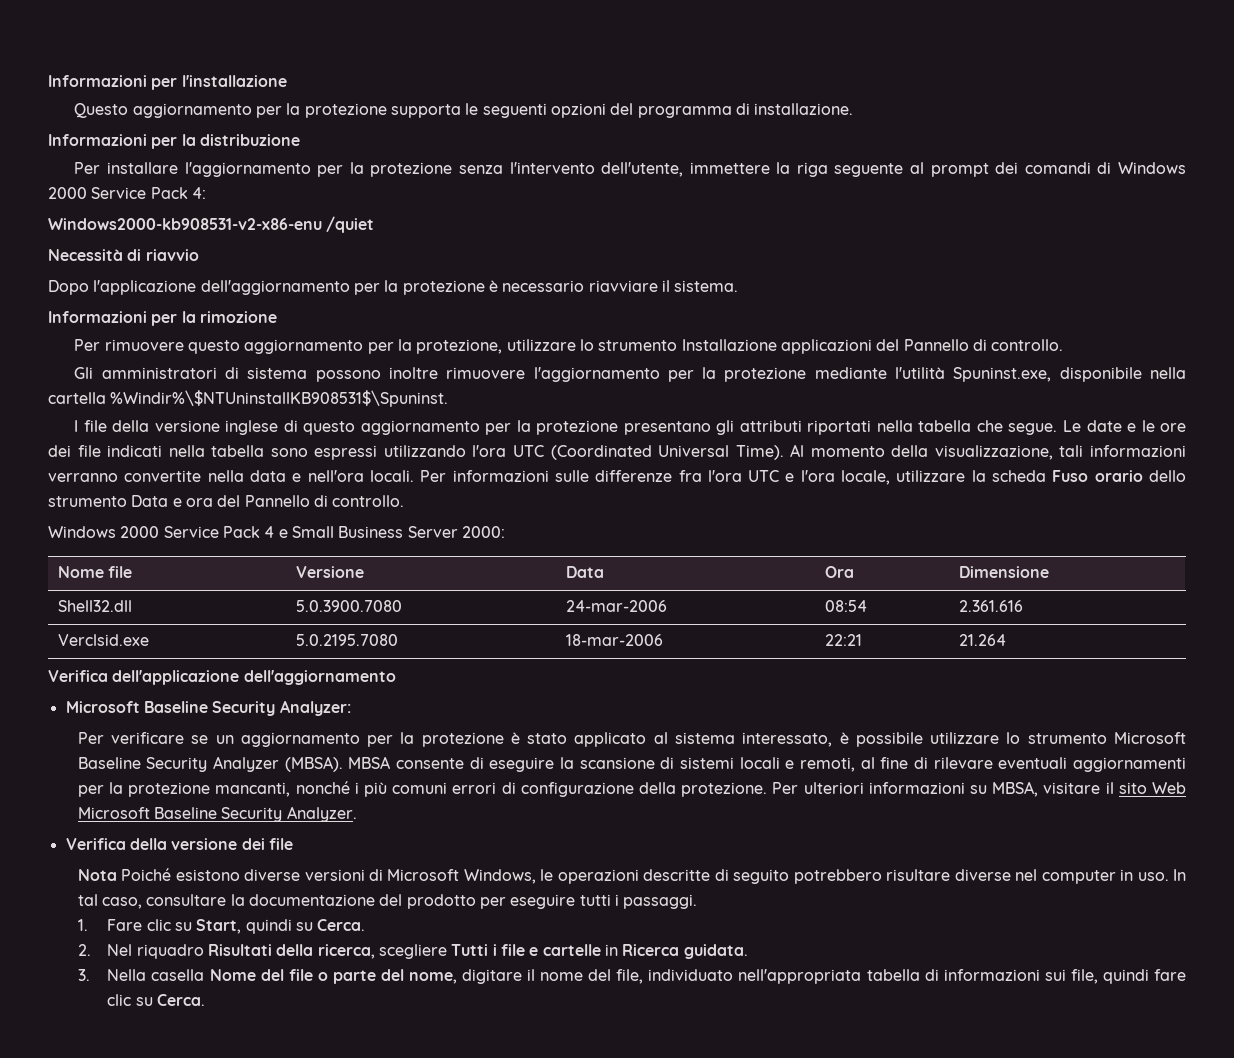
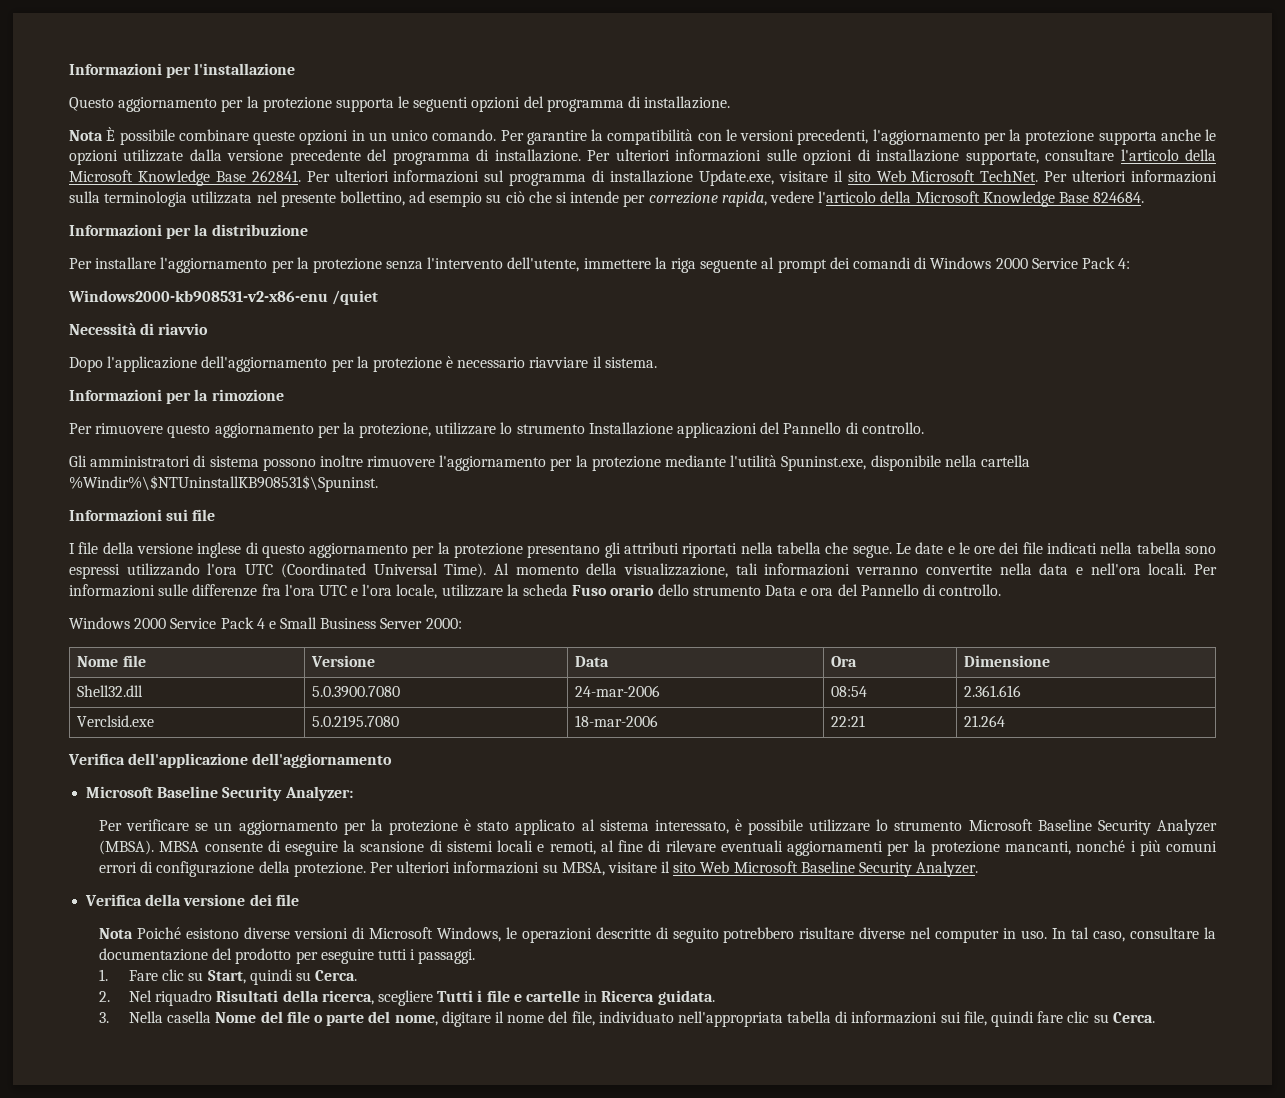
(854, 109) none -> [69,127,1216,145] [69,149,1216,165] [69,170,1217,186] [69,191,1145,207] // Nota È possibile combinare queste opzioni in un unico comando. Per garantire la compatibilità con le versioni precedenti, l'aggiornamento per la protezione supporta anche le opzioni utilizzate dalla versione precedente del programma di installazione. Per ulteriori informazioni sulle opzioni di installazione supportate, consultare l'articolo della Microsoft Knowledge Base 262841. Per ulteriori informazioni sul programma di installazione Update.exe, visitare il sito Web Microsoft TechNet. Per ulteriori informazioni sulla terminologia utilizzata nel presente bollettino, ad esempio su ciò che si intende per correzione rapida, vedere l'articolo della Microsoft Knowledge Base 824684.
(449, 398) none -> [69,509,216,521] // Informazioni sui file

